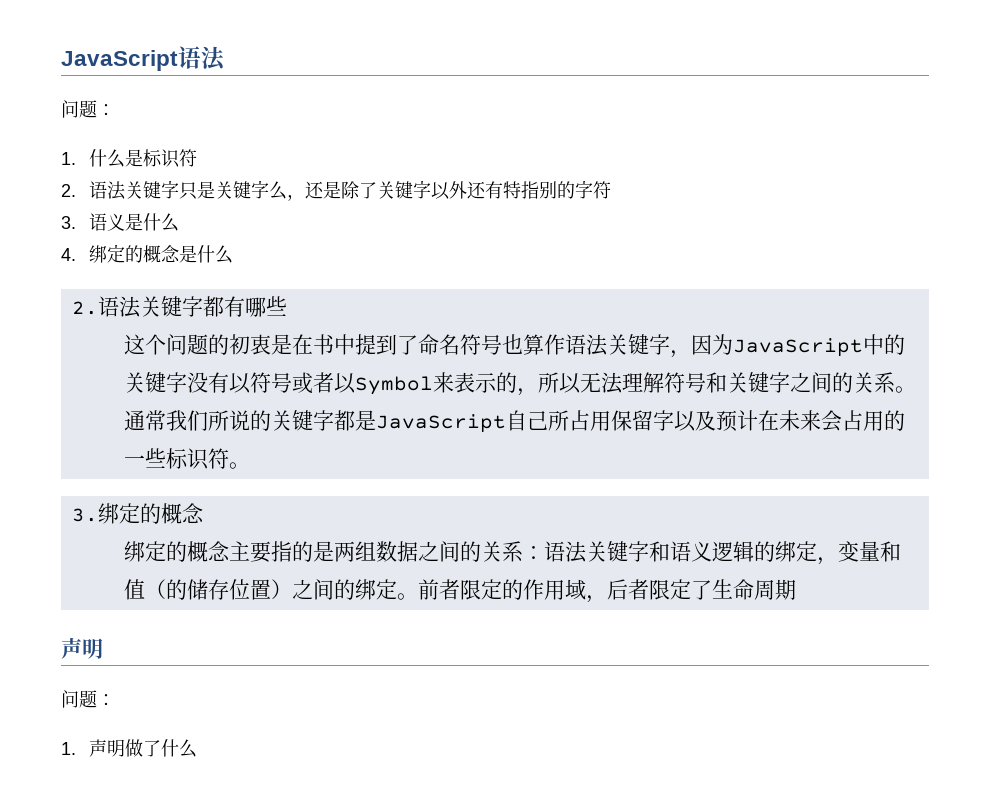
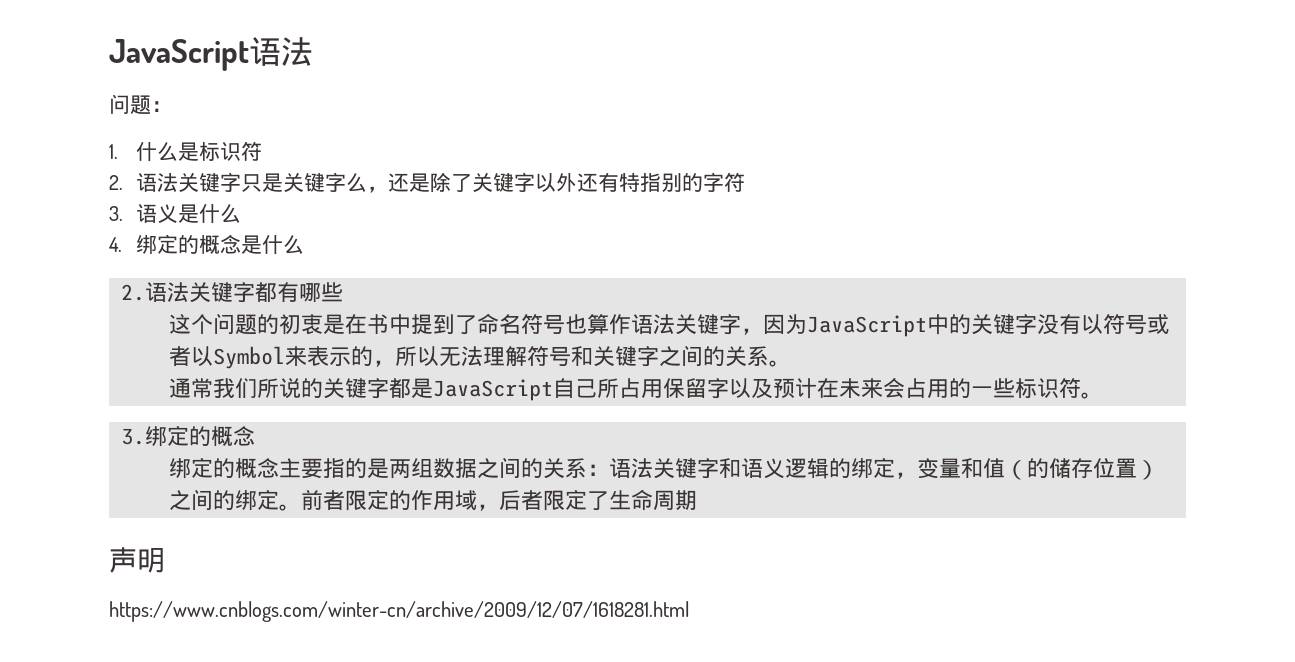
[61,690,115,708] [61,739,197,758] 问题： // 1.声明做了什么 -> [109,601,689,622] https://www.cnblogs.com/winter-cn/archive/2009/12/07/1618281.html

